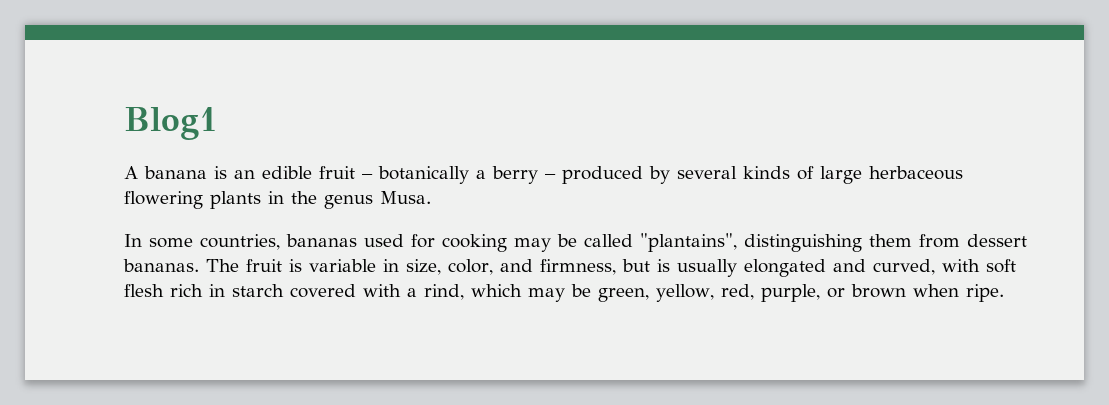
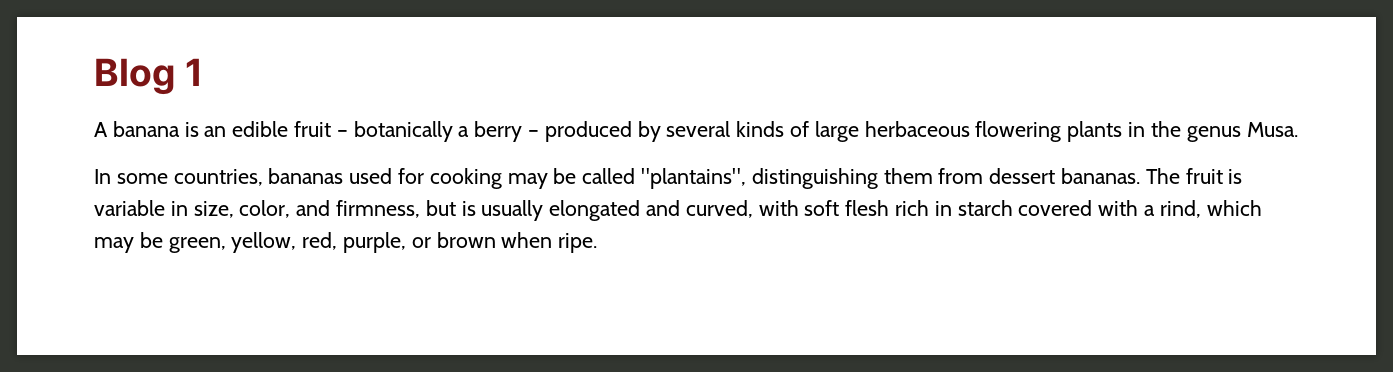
[124,107,217,140] Blog1 -> [94,58,204,95] Blog 1

